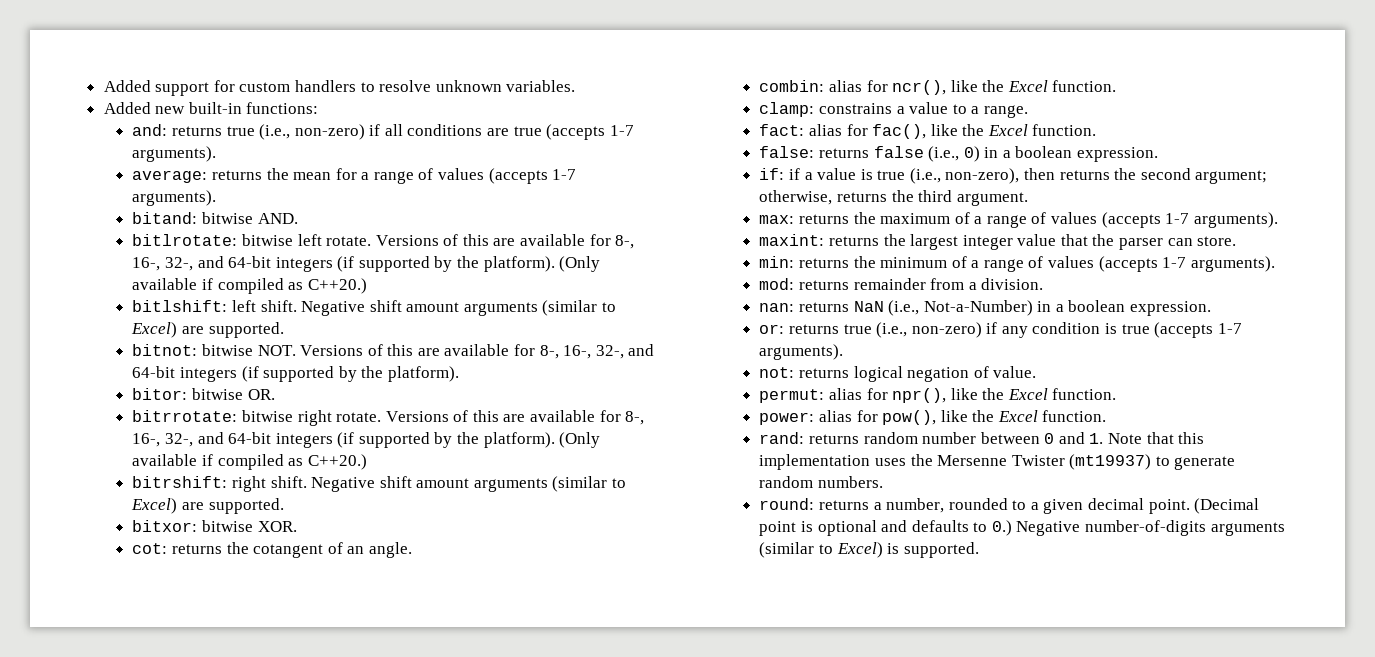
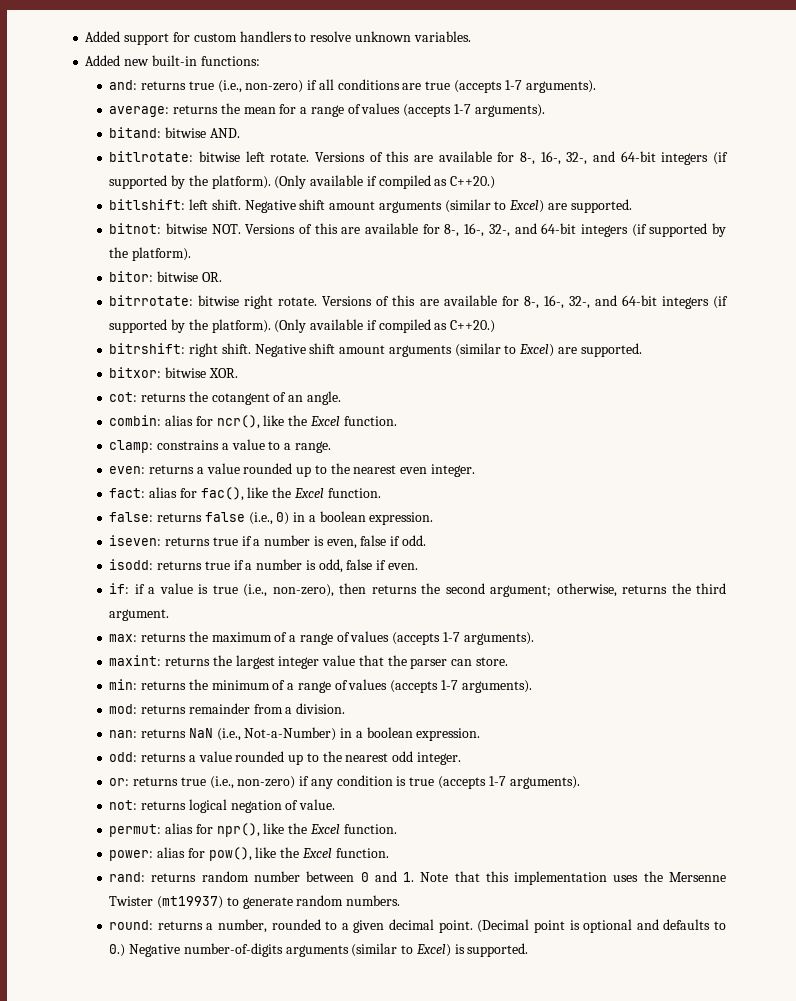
(1028, 111) none -> [109,463,475,477] // even: returns a value rounded up to the nearest even integer.
(1159, 154) none -> [109,535,426,549] [109,559,418,573] // iseven: returns true if a number is even, false if odd. // isodd: returns true if a number is odd, false if even.
(1212, 308) none -> [109,751,461,765] // odd: returns a value rounded up to the nearest odd integer.

